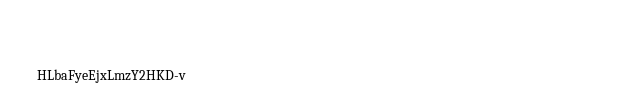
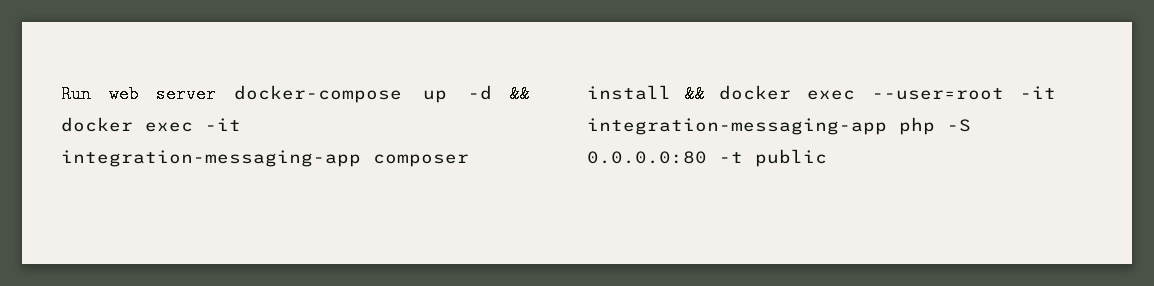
[37,69,186,83] HLbaFyeEjxLmzY2HKD-v -> [61,85,530,103] [61,117,241,132] [61,150,469,167] [587,85,1056,103] [587,117,971,135] [587,149,827,167] Run web server docker-compose up -d && docker exec -it integration-messaging-app composer install && docker exec --user=root -it integration-messaging-app php -S 0.0.0.0:80 -t public

